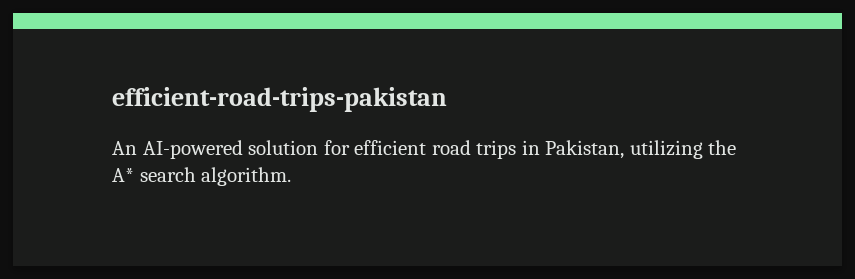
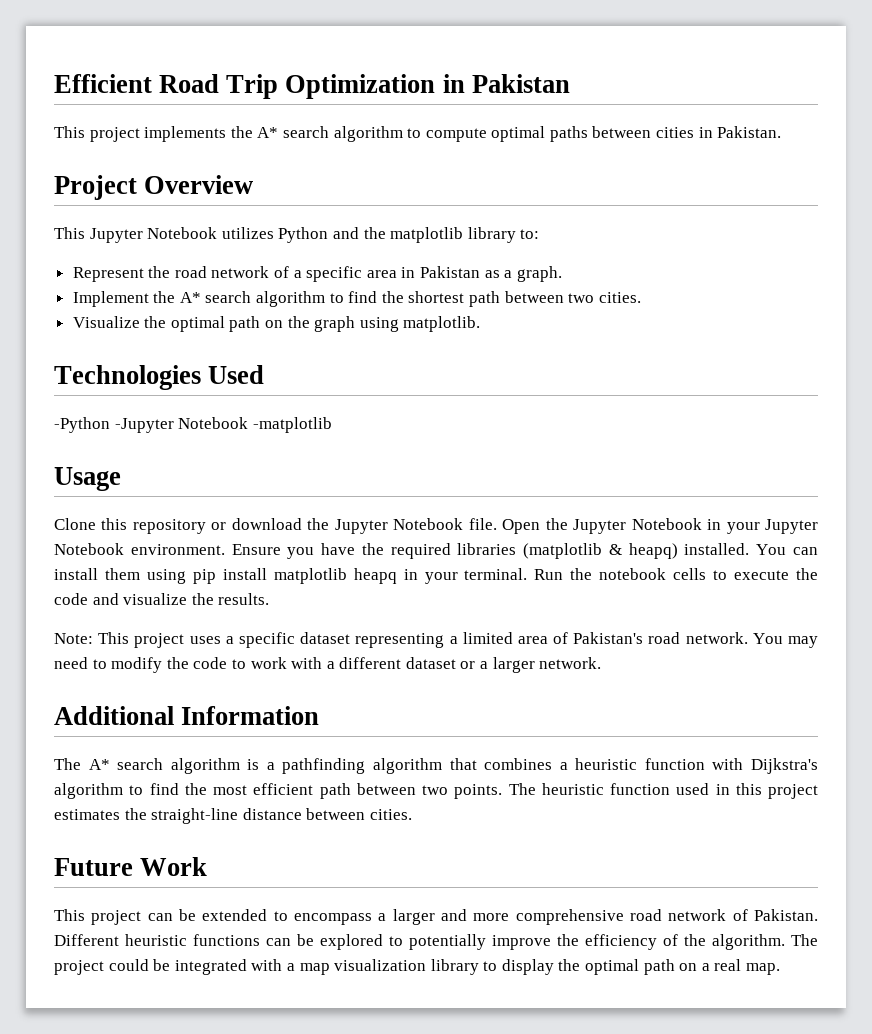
[112,87,447,112] [112,140,737,159] [112,167,292,186] efficient-road-trips-pakistan // An AI-powered solution for efficient road trips in Pakistan, utilizing the A* search algorithm. -> [54,74,570,99] [54,126,782,142] [54,175,254,200] [54,227,540,243] [72,266,562,282] [72,291,641,307] [72,316,481,332] [54,365,265,390] [54,417,332,433] [54,467,121,491] [54,518,818,534] [54,543,818,559] [54,568,818,584] [54,593,270,605] [54,632,818,648] [54,657,602,673] [54,706,320,725] [54,758,818,774] [54,783,818,799] [54,808,412,824] [54,857,208,876] [54,909,818,925] [54,934,818,950] [54,959,781,975] Efficient Road Trip Optimization in Pakistan // This project implements the A* search algorithm to compute optimal paths between cities in Pakistan. // Project Overview // This Jupyter Notebook utilizes Python and the matplotlib library to: // Represent the road network of a specific area in Pakistan as a graph. // Implement the A* search algorithm to find the shortest path between two cities. // Visualize the optimal path on the graph using matplotlib. // Technologies Used // -Python -Jupyter Notebook -matplotlib // Usage // Clone this repository or download the Jupyter Notebook file. Open the Jupyter Notebook in your Jupyter Notebook environment. Ensure you have the required libraries (matplotlib & heapq) installed. You can install them using pip install matplotlib heapq in your terminal. Run the notebook cells to execute the code and visualize the results. // Note: This project uses a specific dataset representing a limited area of Pakistan's road network. You may need to modify the code to work with a different dataset or a larger network. // Additional Information // The A* search algorithm is a pathfinding algorithm that combines a heuristic function with Dijkstra's algorithm to find the most efficient path between two points. The heuristic function used in this project estimates the straight-line distance between cities. // Future Work // This project can be extended to encompass a larger and more comprehensive road network of Pakistan. Different heuristic functions can be explored to potentially improve the efficiency of the algorithm. The project could be integrated with a map visualization library to display the optimal path on a real map.

